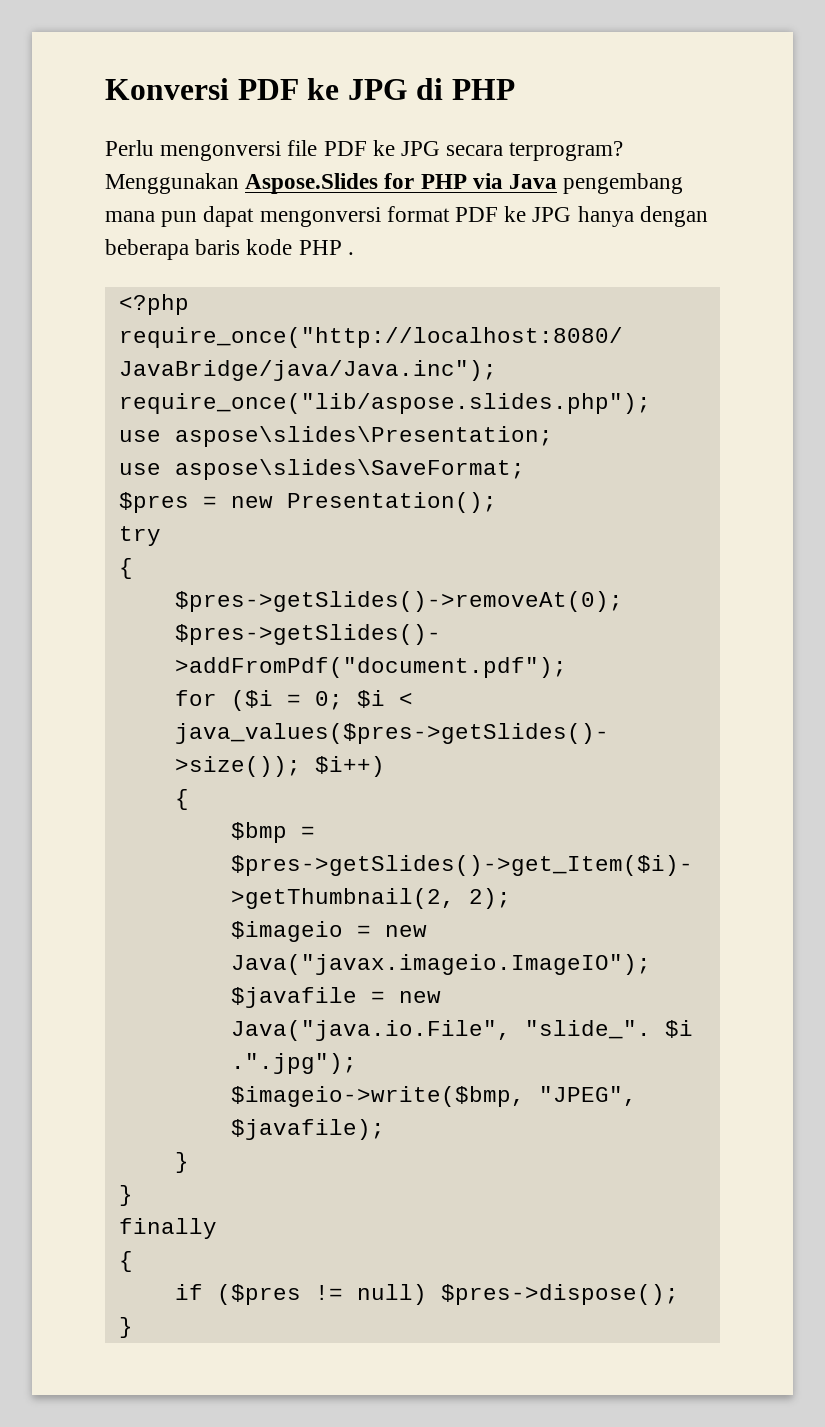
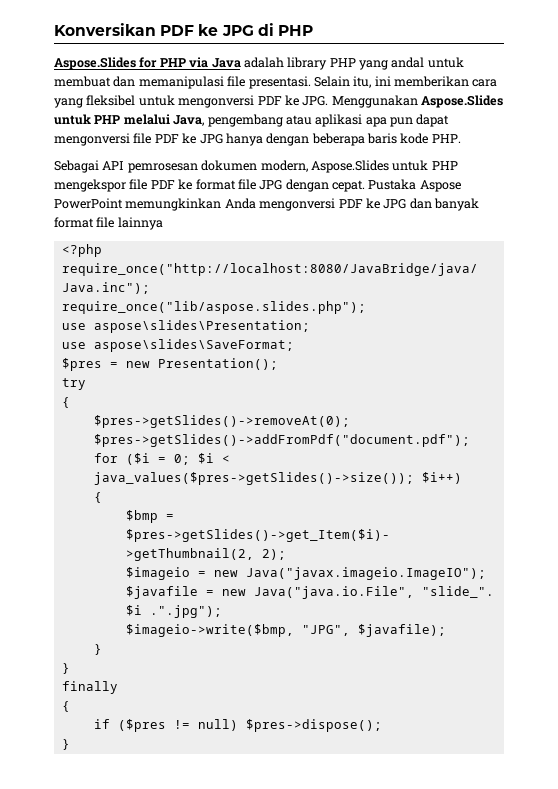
[105,78,229,100] Konversi -> [54,23,156,36] Konversikan
[105,140,624,161] [105,173,239,194] Perlu mengonversi file PDF ke JPG secara terprogram? Menggunakan -> (313, 30) none
[563,173,684,194] [105,211,155,222] pengembang mana -> [243,57,464,70] [54,76,498,89] [54,95,503,108] [54,114,387,127] adalah library PHP yang andal untuk membuat dan memanipulasi file presentasi. Selain itu, ini memberikan cara yang fleksibel untuk mengonversi PDF ke JPG. Menggunakan Aspose.Slides untuk PHP melalui Java, pengembang atau aplikasi apa
[386,206,450,222] format -> [133,133,152,144] file
[298,240,354,255] PHP . -> [431,134,461,143] [54,160,458,173] [54,179,461,192] [54,198,479,211] [54,217,163,230] PHP. // Sebagai API pemrosesan dokumen modern, Aspose.Slides untuk PHP mengekspor file PDF ke format file JPG dengan cepat. Pustaka Aspose PowerPoint memungkinkan Anda mengonversi PDF ke JPG dan banyak format file lainnya
[538,1086,637,1106] "JPEG", -> [301,625,350,636] "JPG",

